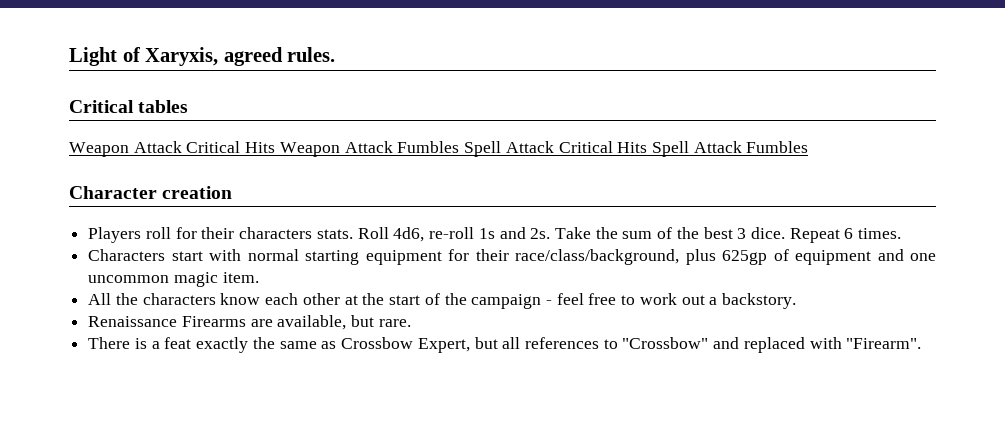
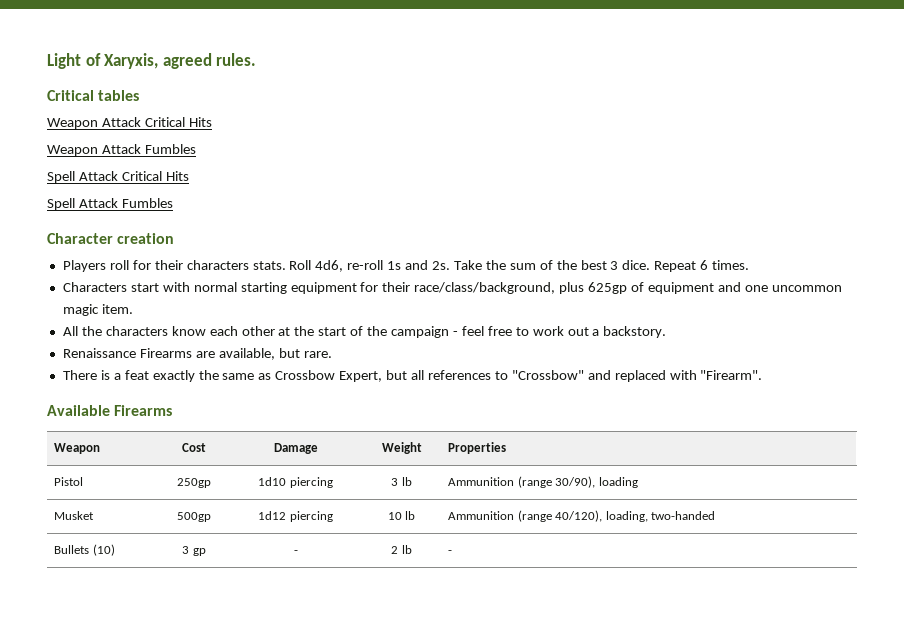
(276, 147) none -> (212, 122) //
(460, 147) none -> (196, 149) //
(648, 147) none -> (189, 176) //
(922, 343) none -> [47,405,173,416] [54,443,101,454] [182,443,206,452] [273,443,318,454] [381,442,422,454] [448,442,507,454] [54,477,84,486] [177,478,211,488] [258,477,333,488] [391,477,412,486] [448,476,638,488] [54,511,95,520] [177,512,211,522] [258,511,333,522] [387,511,416,520] [448,510,716,522] [54,544,115,556] [182,546,206,556] [293,550,298,554] [391,545,412,554] [448,550,453,554] // Available Firearms // Weapon | Cost | Damage | Weight | Properties // Pistol | 250gp | 1d10 piercing | 3 lb | Ammunition (range 30/90), loading // Musket | 500gp | 1d12 piercing | 10 lb | Ammunition (range 40/120), loading, two-handed // Bullets (10) | 3 gp | - | 2 lb | -

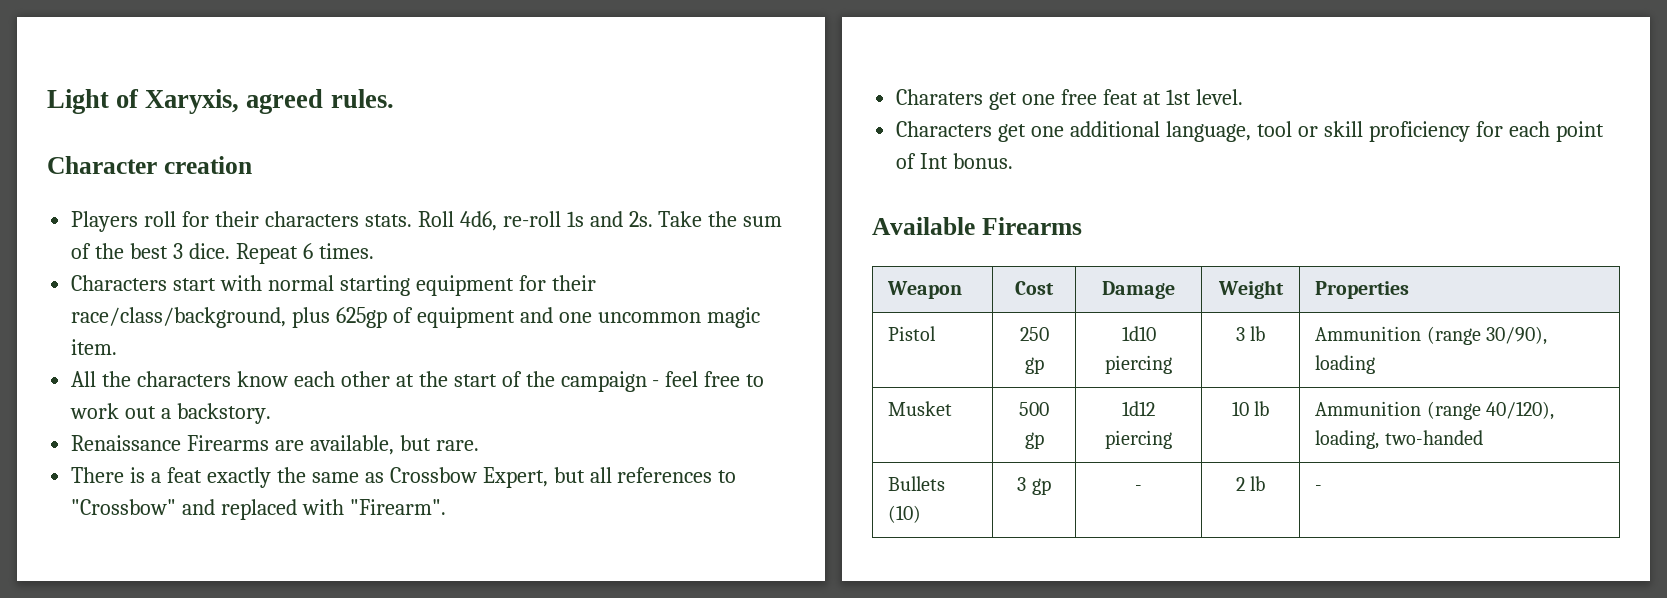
[47,90,140,101] [47,117,212,129] [47,144,196,156] [47,171,189,183] [47,198,173,210] // Critical tables // Weapon Attack Critical Hits // Weapon Attack Fumbles // Spell Attack Critical Hits // Spell Attack Fumbles -> (394, 98) none
(763, 375) none -> [896,89,1243,110] [896,121,1604,142] [896,153,1014,169] // Charaters get one free feat at 1st level. // Characters get one additional language, tool or skill proficiency for each point of Int bonus.
[177,478,211,488] 250gp -> [1019,327,1049,341] [1024,357,1044,374] 250 gp
[177,512,211,522] 500gp -> [1019,402,1049,416] [1024,432,1044,449] 500 gp

